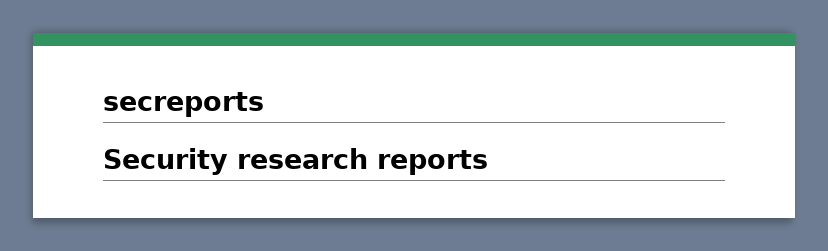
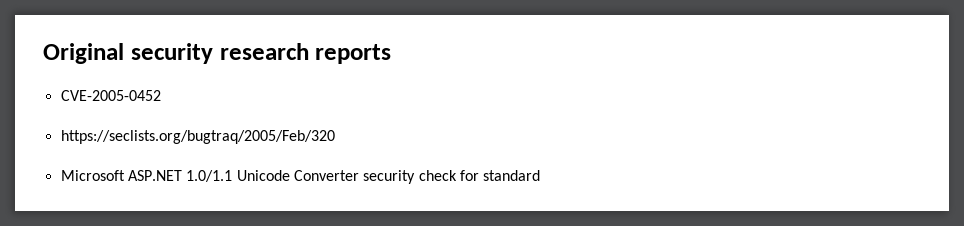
[103,92,264,117] [103,148,228,175] secreports // Security -> [43,43,213,64] Original security
(488, 162) none -> [60,90,161,101] [60,130,335,144] [60,170,541,184] // CVE-2005-0452 // https://seclists.org/bugtraq/2005/Feb/320 // Microsoft ASP.NET 1.0/1.1 Unicode Converter security check for standard

